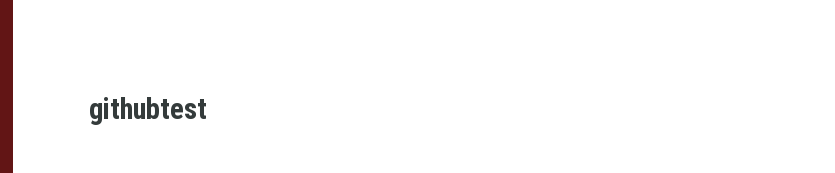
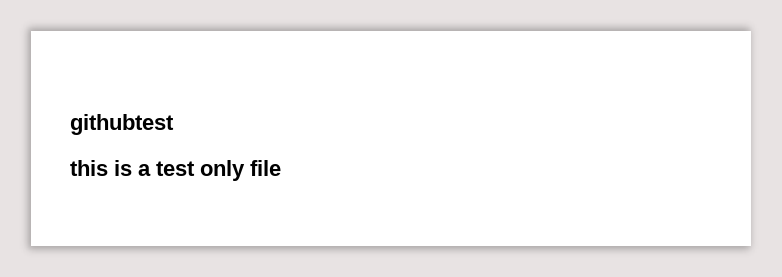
(207, 111) none -> [70,160,281,181] // this is a test only file

